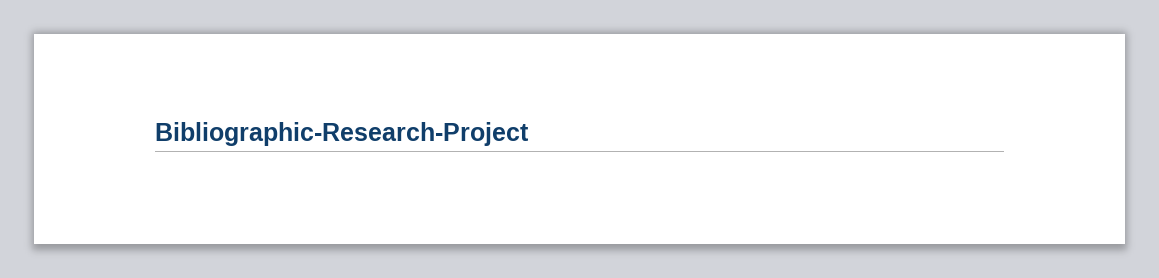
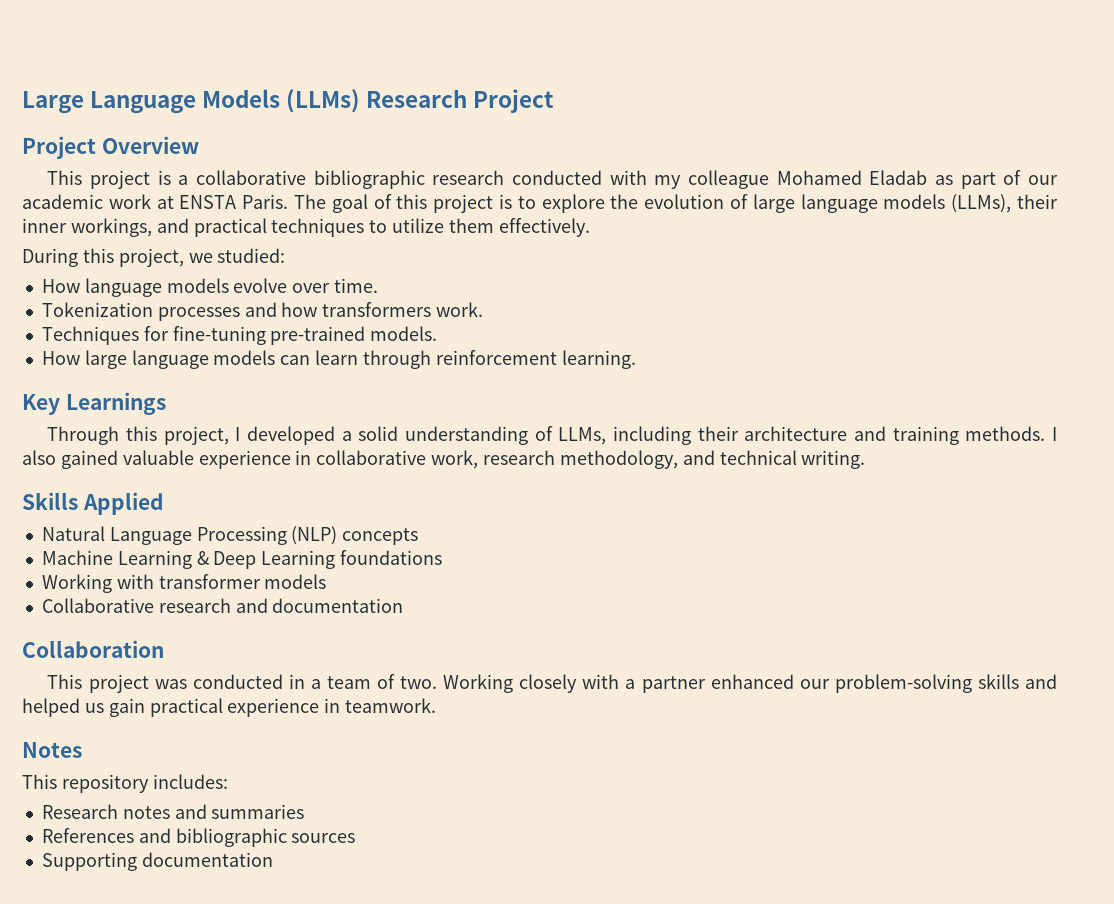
[155,122,529,146] Bibliographic-Research-Project -> [22,89,555,114] [22,136,199,159] [47,170,1058,189] [22,194,1058,213] [22,218,590,237] [22,248,286,267] [41,278,379,297] [41,302,484,321] [41,326,438,345] [41,350,636,369] [22,392,166,415] [47,426,1057,445] [22,450,866,469] [22,492,164,515] [41,526,419,545] [41,550,443,569] [41,574,327,593] [41,598,404,613] [22,640,164,658] [47,674,1057,693] [22,698,437,717] [22,742,82,758] [22,774,228,793] [41,804,305,819] [41,828,356,847] [41,852,273,871] Large Language Models (LLMs) Research Project // Project Overview // This project is a collaborative bibliographic research conducted with my colleague Mohamed Eladab as part of our academic work at ENSTA Paris. The goal of this project is to explore the evolution of large language models (LLMs), their inner workings, and practical techniques to utilize them effectively. // During this project, we studied: // How language models evolve over time. // Tokenization processes and how transformers work. // Techniques for fine-tuning pre-trained models. // How large language models can learn through reinforcement learning. // Key Learnings // Through this project, I developed a solid understanding of LLMs, including their architecture and training methods. I also gained valuable experience in collaborative work, research methodology, and technical writing. // Skills Applied // Natural Language Processing (NLP) concepts // Machine Learning & Deep Learning foundations // Working with transformer models // Collaborative research and documentation // Collaboration // This project was conducted in a team of two. Working closely with a partner enhanced our problem-solving skills and helped us gain practical experience in teamwork. // Notes // This repository includes: // Research notes and summaries // References and bibliographic sources // Supporting documentation

